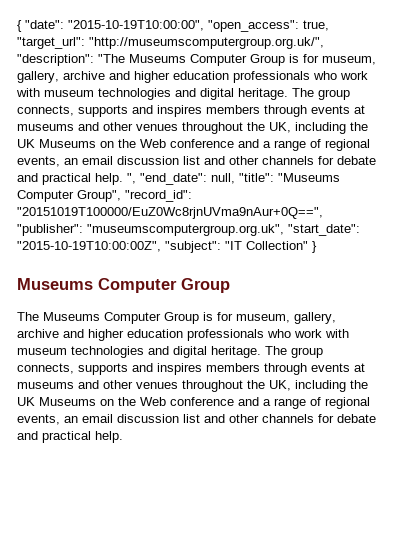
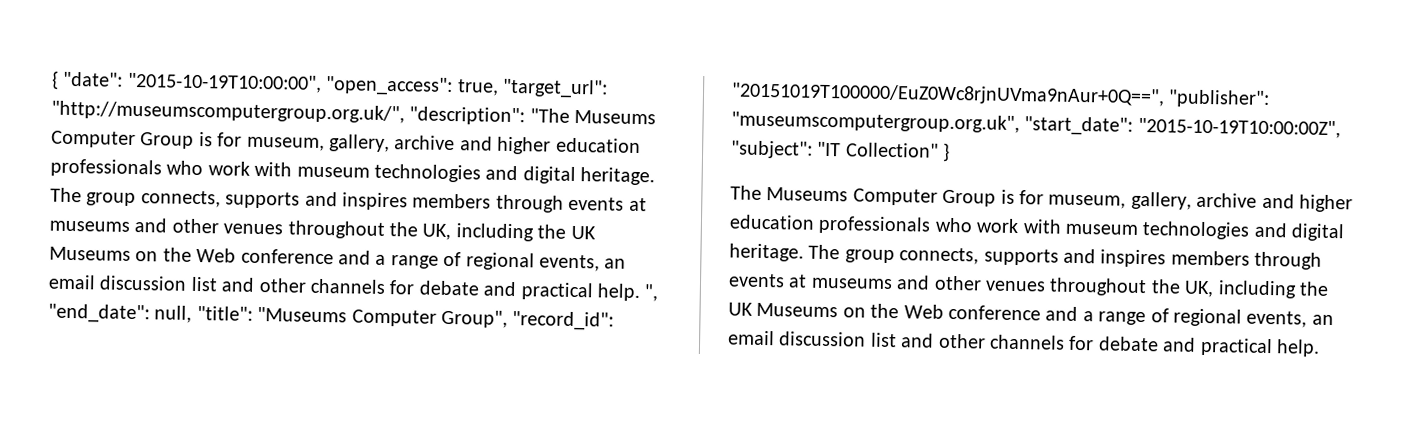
[17,278,230,293] // Museums Computer Group -> (951, 152) none

